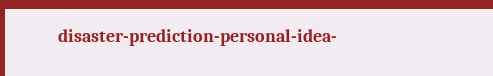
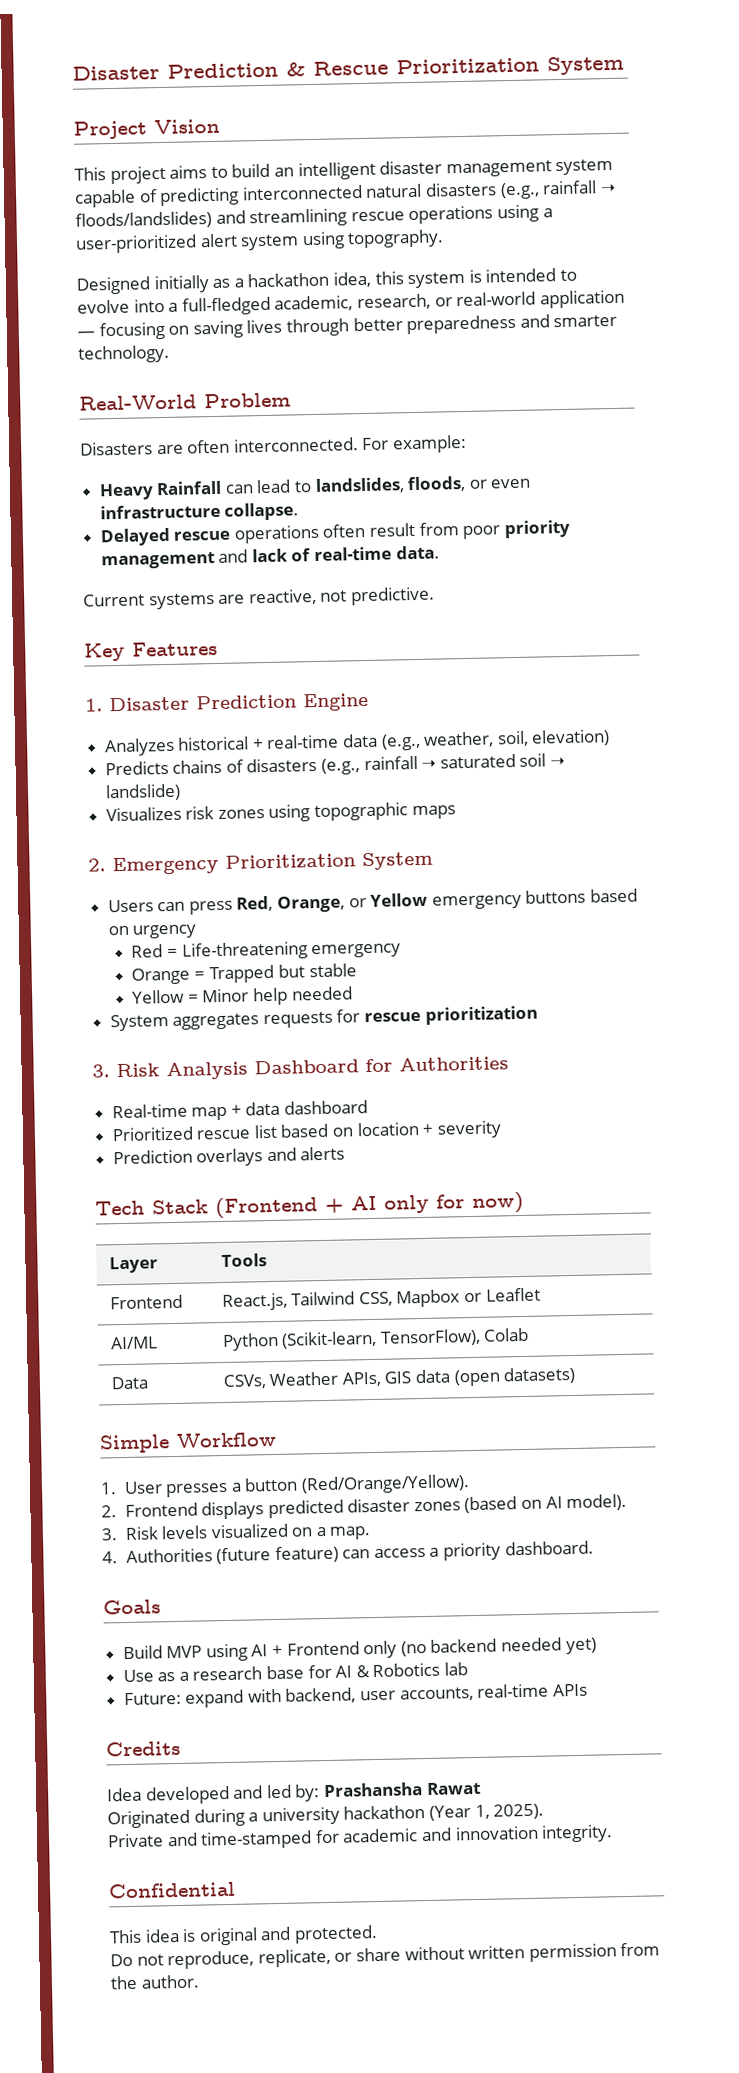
[58,29,337,46] disaster-prediction-personal-idea- -> [72,55,624,81] [73,118,220,140] [74,158,614,185] [74,180,616,208] [75,204,553,230] [75,229,445,254] [76,268,577,295] [77,289,625,316] [77,314,618,341] [78,344,170,364] [79,392,291,411] [80,434,467,456] [98,475,532,501] [99,502,300,521] [99,519,571,547] [100,545,440,570] [83,586,435,610] [84,640,218,662] [85,692,369,712] [103,729,611,757] [104,753,566,776] [104,783,181,802] [105,802,456,822] [88,851,433,876] [107,888,638,915] [107,924,197,939] [131,941,402,961] [131,963,357,985] [132,986,353,1006] [109,1005,538,1032] [92,1056,509,1081] [111,1100,369,1121] [111,1120,502,1142] [112,1146,346,1167] [95,1191,524,1219] [108,1256,158,1274] [220,1253,267,1268] [109,1294,183,1310] [221,1287,541,1312] [109,1336,158,1350] [221,1327,530,1352] [110,1376,149,1390] [222,1366,576,1390] [99,1431,277,1454] [100,1474,470,1498] [101,1493,628,1520] [101,1523,372,1541] [102,1540,594,1565] [103,1599,161,1615] [122,1637,597,1662] [122,1662,469,1683] [123,1683,588,1708] [106,1740,181,1757] [107,1781,481,1805] [107,1803,545,1829] [107,1824,614,1850] [108,1881,236,1899] [109,1925,378,1946] [110,1942,661,1970] [110,1974,200,1990] Disaster Prediction & Rescue Prioritization System // Project Vision // This project aims to build an intelligent disaster management system capable of predicting interconnected natural disasters (e.g., rainfall ➝ floods/landslides) and streamlining rescue operations using a user-prioritized alert system using topography. // Designed initially as a hackathon idea, this system is intended to evolve into a full-fledged academic, research, or real-world application — focusing on saving lives through better preparedness and smarter technology. // Real-World Problem // Disasters are often interconnected. For example: // Heavy Rainfall can lead to landslides, floods, or even infrastructure collapse. // Delayed rescue operations often result from poor priority management and lack of real-time data. // Current systems are reactive, not predictive. // Key Features // 1. Disaster Prediction Engine // Analyzes historical + real-time data (e.g., weather, soil, elevation) // Predicts chains of disasters (e.g., rainfall ➝ saturated soil ➝ landslide) // Visualizes risk zones using topographic maps // 2. Emergency Prioritization System // Users can press Red, Orange, or Yellow emergency buttons based on urgency // Red = Life-threatening emergency // Orange = Trapped but stable // Yellow = Minor help needed // System aggregates requests for rescue prioritization // 3. Risk Analysis Dashboard for Authorities // Real-time map + data dashboard // Prioritized rescue list based on location + severity // Prediction overlays and alerts // Tech Stack (Frontend + AI only for now) // Layer | Tools // Frontend | React.js, Tailwind CSS, Mapbox or Leaflet // AI/ML | Python (Scikit-learn, TensorFlow), Colab // Data | CSVs, Weather APIs, GIS data (open datasets) // Simple Workflow // 1. User presses a button (Red/Orange/Yellow). // 2. Frontend displays predicted disaster zones (based on AI model). // 3. Risk levels visualized on a map. // 4. Authorities (future feature) can access a priority dashboard. // Goals // Build MVP using AI + Frontend only (no backend needed yet) // Use as a research base for AI & Robotics lab // Future: expand with backend, user accounts, real-time APIs // Credits // Idea developed and led by: Prashansha Rawat // Originated during a university hackathon (Year 1, 2025). // Private and time-stamped for academic and innovation integrity. // Confidential // This idea is original and protected. // Do not reproduce, replicate, or share without written permission from the author.

